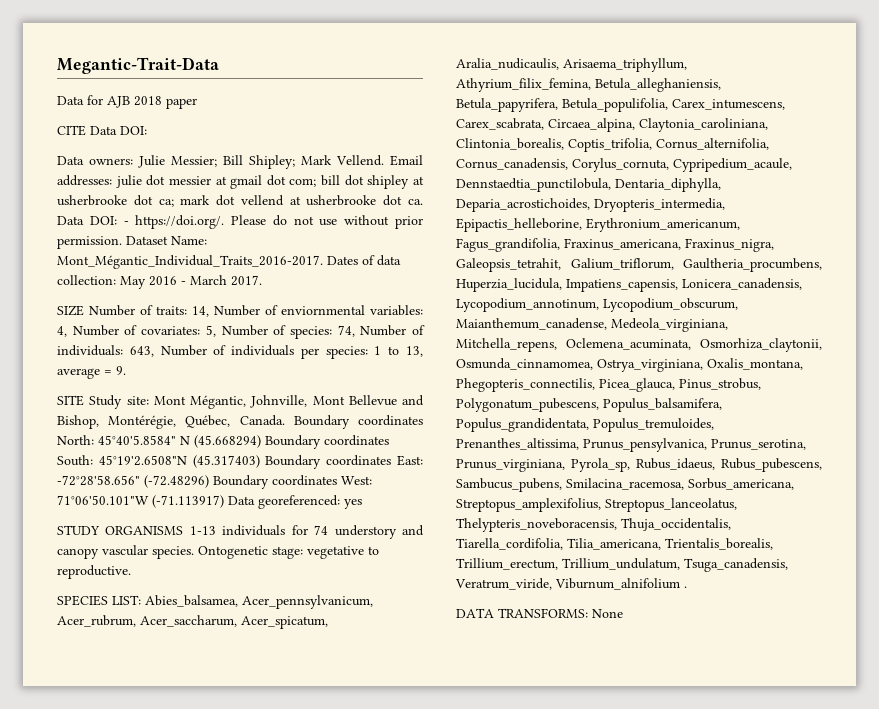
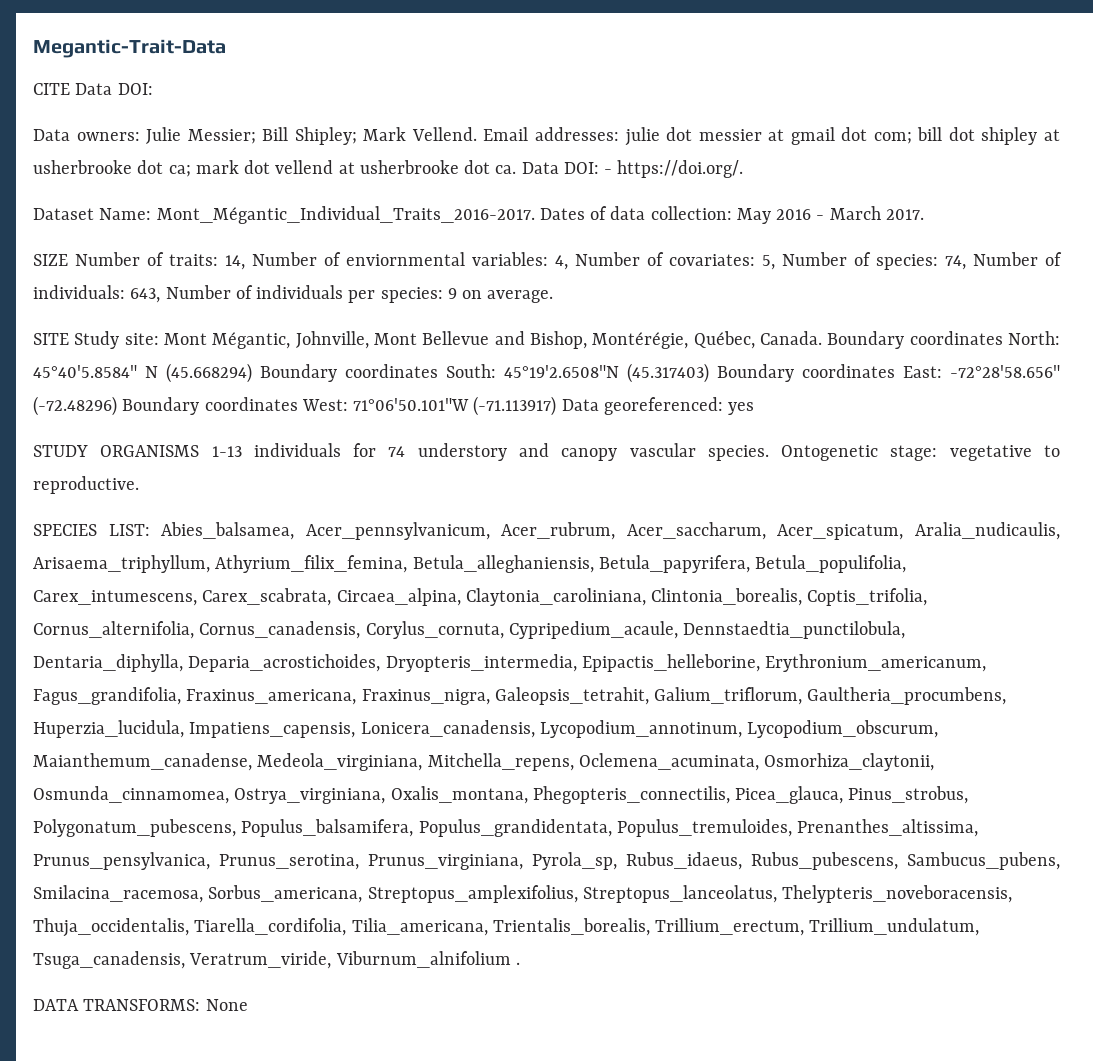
[57,95,197,109] // Data for AJB 2018 paper -> (226, 48) none
[231,215,423,229] [57,236,122,249] Please do not use without prior permission. -> (744, 169) //
[374,346,423,357] [57,366,126,379] 1 to 13, average = 9. -> [447,288,554,303] 9 on average.

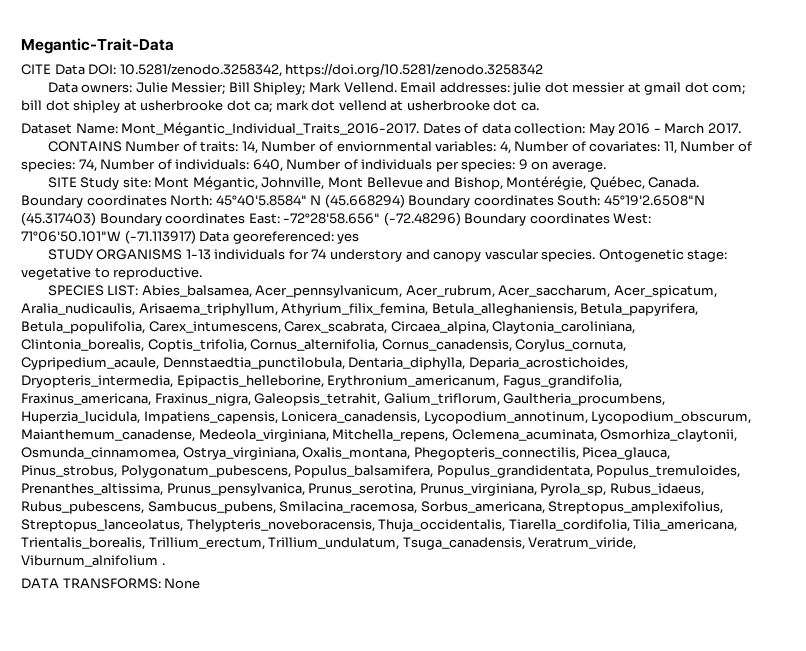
(153, 89) none -> [119,63,544,77] 10.5281/zenodo.3258342, https://doi.org/10.5281/zenodo.3258342
[521,160,744,178] Data DOI: - https://doi.org/. -> (539, 106) none
[33,254,68,266] SIZE -> [47,141,122,152] CONTAINS
[762,255,775,270] 5, -> [663,141,677,154] 11,
[130,288,161,303] 643, -> [252,159,283,172] 640,

